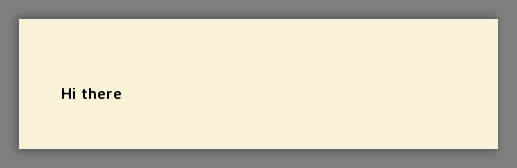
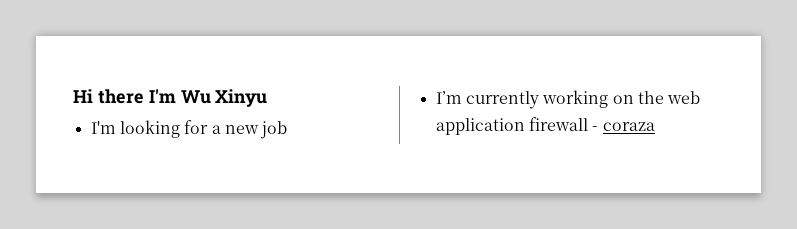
(122, 93) none -> [148,89,268,107] [90,120,288,139] [435,90,701,109] [435,117,655,135] I'm Wu Xinyu // I'm looking for a new job // I’m currently working on the web application firewall - coraza

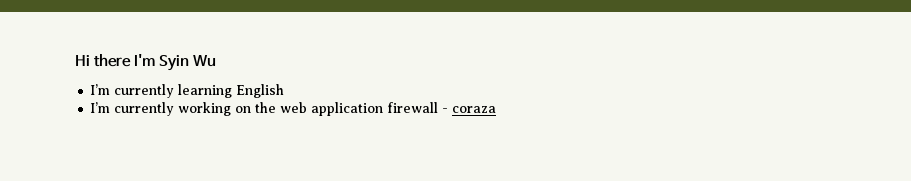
(176, 96) none -> [159,55,190,71] Syin
[215,89,268,107] [90,120,288,139] Xinyu // I'm looking for a new job -> [90,84,285,98] // I’m currently learning English

